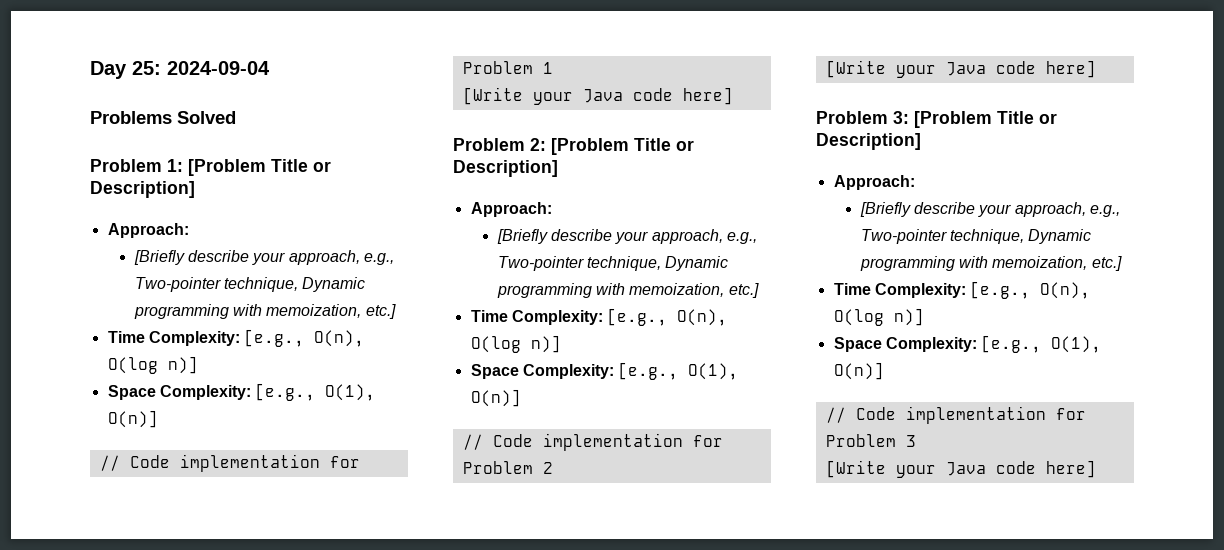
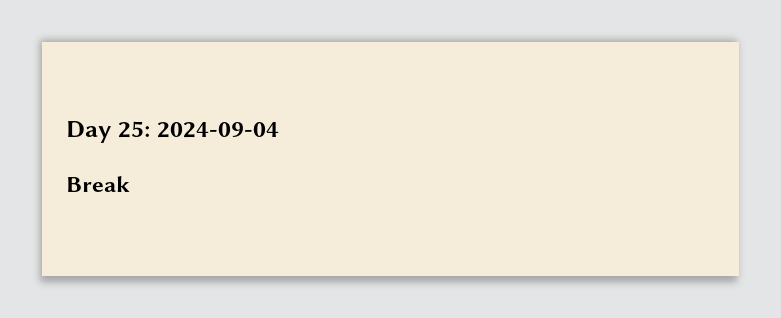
[90,111,236,124] [90,159,331,176] [90,181,195,198] [107,223,189,238] [133,250,394,265] [134,277,366,292] [133,304,396,319] [107,329,365,347] [107,356,198,374] [107,383,376,401] [107,410,158,428] [99,454,360,472] [462,61,553,74] [462,87,733,105] [453,138,694,155] [453,160,558,177] [470,202,552,217] [496,229,757,244] [497,256,729,271] [496,283,759,298] [470,308,728,326] [470,335,561,353] [470,362,739,380] [470,389,521,407] [462,433,723,451] [462,461,553,474] [825,60,1096,78] [816,111,1057,128] [816,133,921,150] [833,175,915,190] [859,202,1120,217] [860,229,1092,244] [859,256,1122,271] [833,281,1091,299] [833,308,924,326] [833,335,1102,353] [833,362,884,380] [825,406,1086,424] [825,434,916,447] [825,460,1096,478] Problems Solved // Problem 1: [Problem Title or Description] // Approach: // [Briefly describe your approach, e.g., Two-pointer technique, Dynamic programming with memoization, etc.] // Time Complexity: [e.g., O(n), O(log n)] // Space Complexity: [e.g., O(1), O(n)] // // Code implementation for Problem 1 // [Write your Java code here] // Problem 2: [Problem Title or Description] // Approach: // [Briefly describe your approach, e.g., Two-pointer technique, Dynamic programming with memoization, etc.] // Time Complexity: [e.g., O(n), O(log n)] // Space Complexity: [e.g., O(1), O(n)] // // Code implementation for Problem 2 // [Write your Java code here] // Problem 3: [Problem Title or Description] // Approach: // [Briefly describe your approach, e.g., Two-pointer technique, Dynamic programming with memoization, etc.] // Time Complexity: [e.g., O(n), O(log n)] // Space Complexity: [e.g., O(1), O(n)] // // Code implementation for Problem 3 // [Write your Java code here] -> [66,176,130,192] Break

